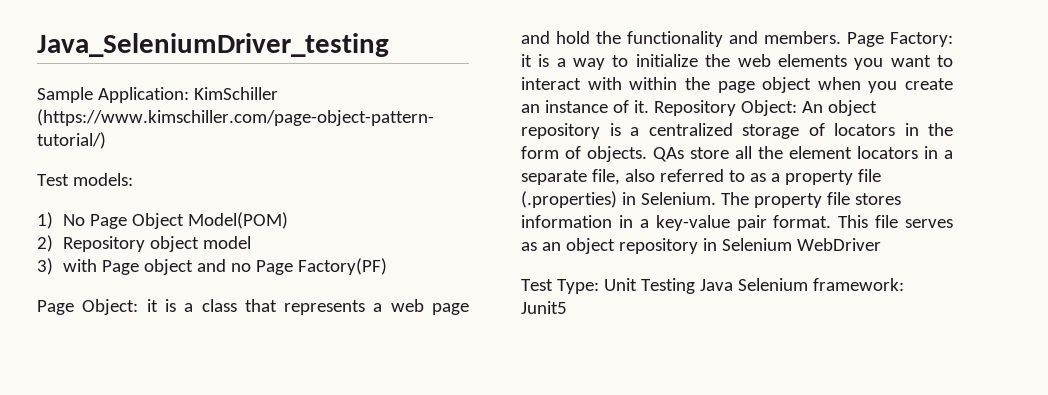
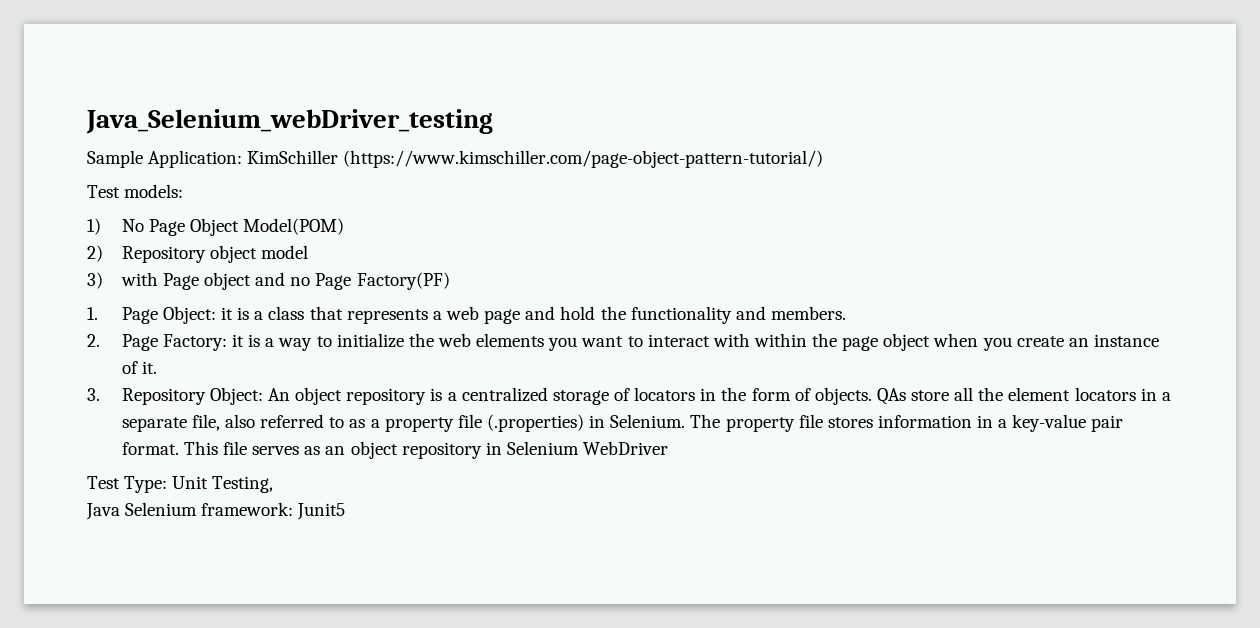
[37,33,389,57] Java_SeleniumDriver_testing -> [86,109,493,134] Java_Selenium_webDriver_testing
(387, 266) none -> [87,307,98,320] 1.
(841, 37) none -> [87,334,100,347] // 2.
(649, 106) none -> [87,388,100,401] // 3.
[640,278,695,294] Testing -> [212,476,274,493] Testing, //

